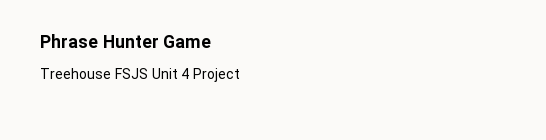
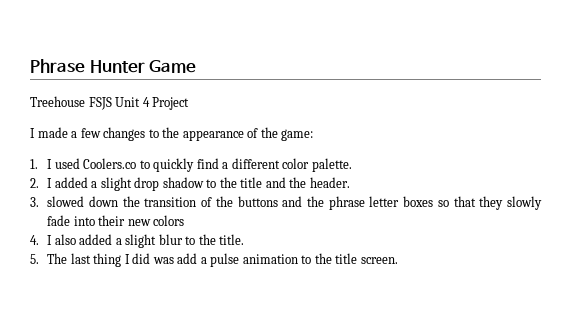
(241, 75) none -> [30,127,314,141] [30,158,352,172] [30,177,350,191] [30,196,542,210] [47,215,185,226] [30,234,245,248] [30,253,398,267] // I made a few changes to the appearance of the game: // 1. I used Coolers.co to quickly find a different color palette. // 2. I added a slight drop shadow to the title and the header. // 3. slowed down the transition of the buttons and the phrase letter boxes so that they slowly fade into their new colors // 4. I also added a slight blur to the title. // 5. The last thing I did was add a pulse animation to the title screen.

